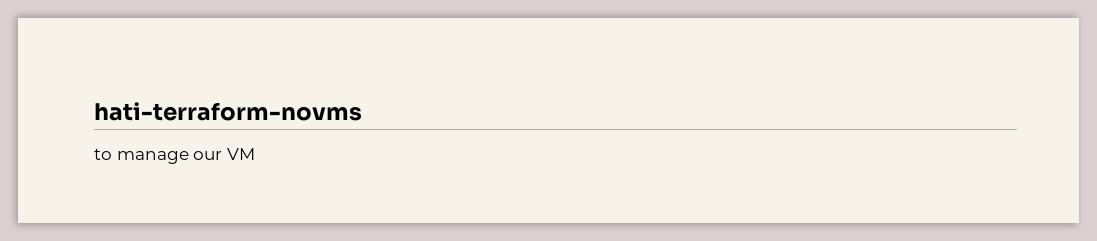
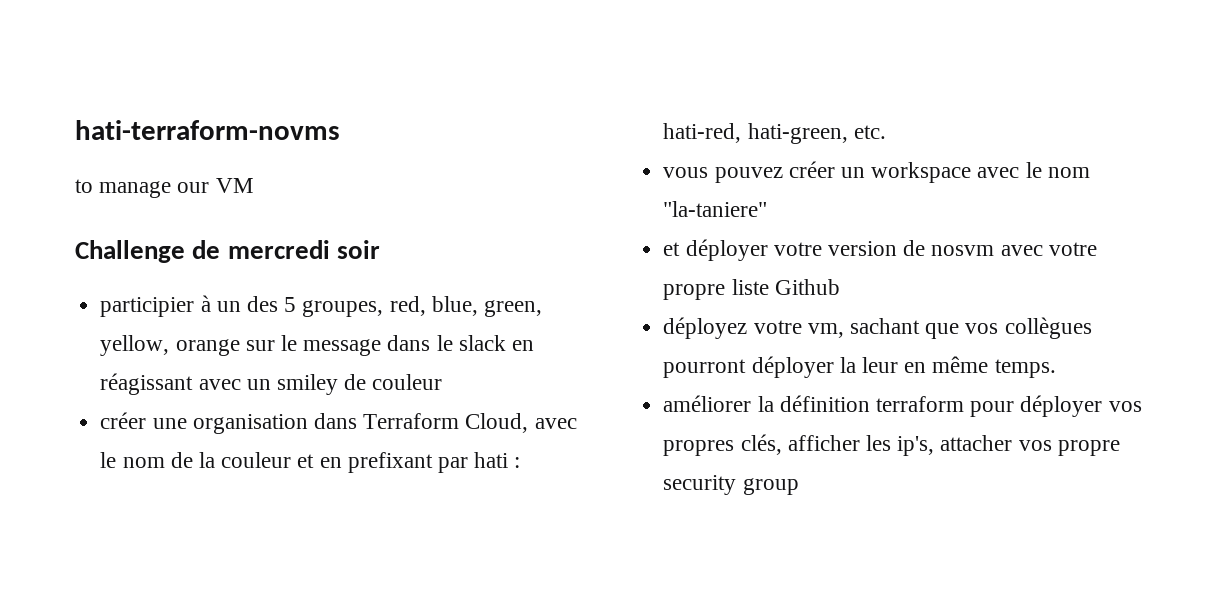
(255, 154) none -> [75,240,380,263] [100,295,542,317] [100,335,534,356] [100,373,443,395] [100,412,577,434] [100,452,521,473] [663,123,886,144] [663,161,1090,183] [663,201,768,217] [663,239,1097,261] [663,279,840,300] [663,317,1092,339] [663,356,1056,378] [663,395,1142,417] [663,434,1120,456] [663,475,799,495] // Challenge de mercredi soir // participier à un des 5 groupes, red, blue, green, yellow, orange sur le message dans le slack en réagissant avec un smiley de couleur // créer une organisation dans Terraform Cloud, avec le nom de la couleur et en prefixant par hati : hati-red, hati-green, etc. // vous pouvez créer un workspace avec le nom "la-taniere" // et déployer votre version de nosvm avec votre propre liste Github // déployez votre vm, sachant que vos collègues pourront déployer la leur en même temps. // améliorer la définition terraform pour déployer vos propres clés, afficher les ip's, attacher vos propre security group

